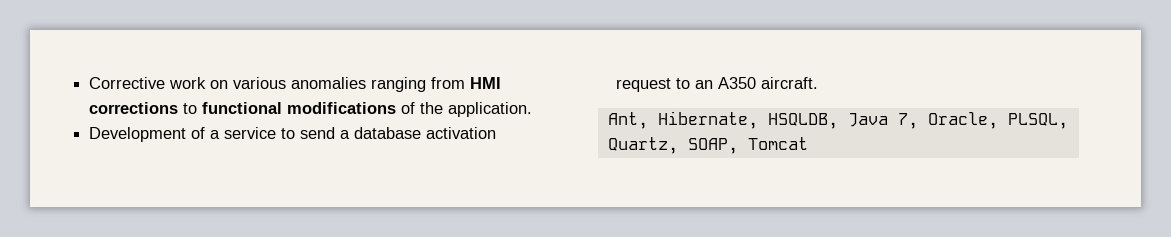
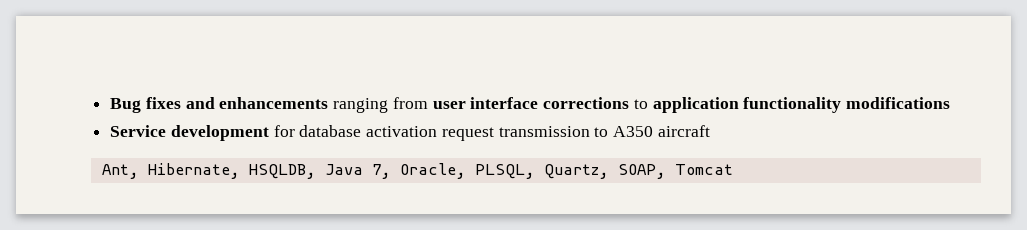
[89,77,502,92] [89,102,533,117] [89,127,497,142] [616,77,819,92] Corrective work on various anomalies ranging from HMI corrections to functional modifications of the application. // Development of a service to send a database activation request to an A350 aircraft. -> [110,97,950,113] [110,125,710,141] Bug fixes and enhancements ranging from user interface corrections to application functionality modifications // Service development for database activation request transmission to A350 aircraft

